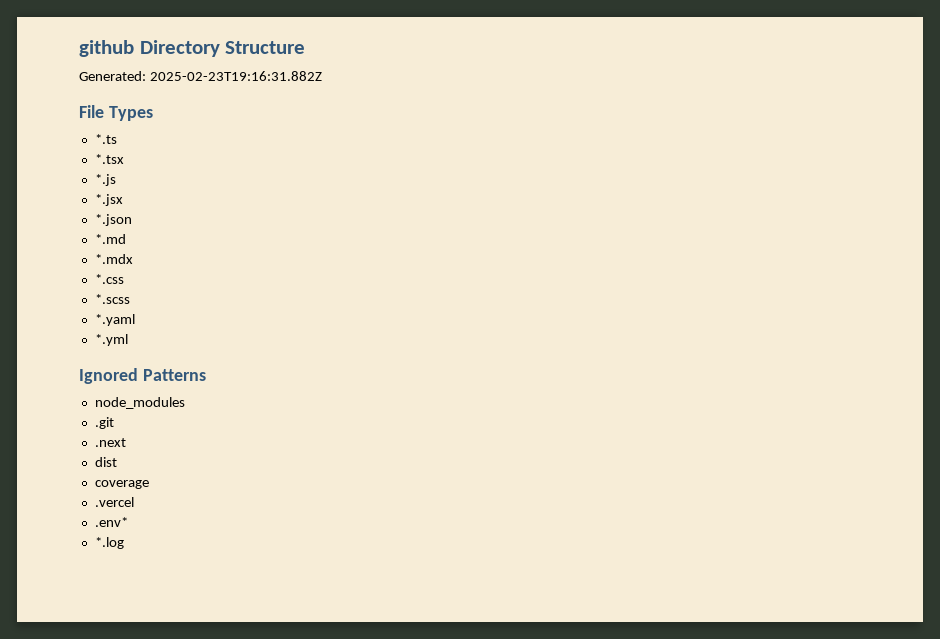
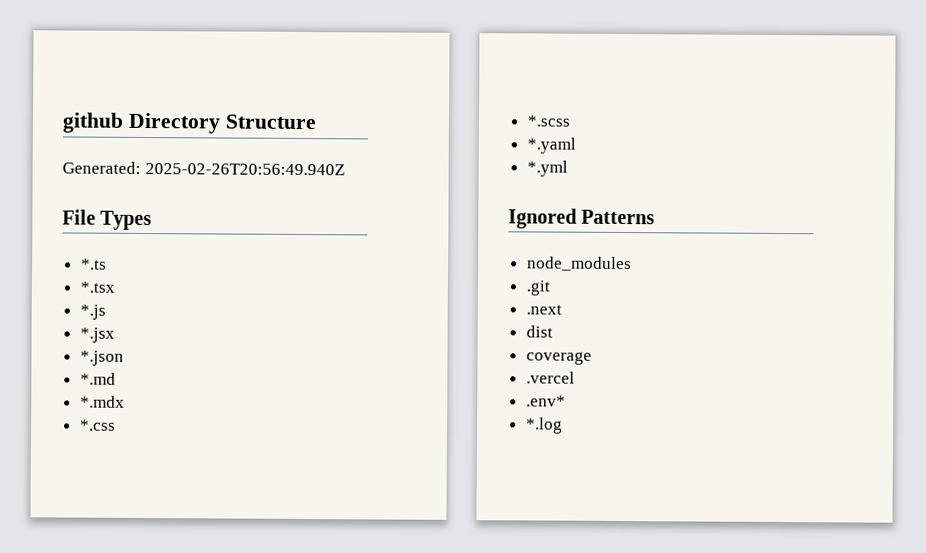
[149,71,322,81] 2025-02-23T19:16:31.882Z -> [144,162,345,176] 2025-02-26T20:56:49.940Z

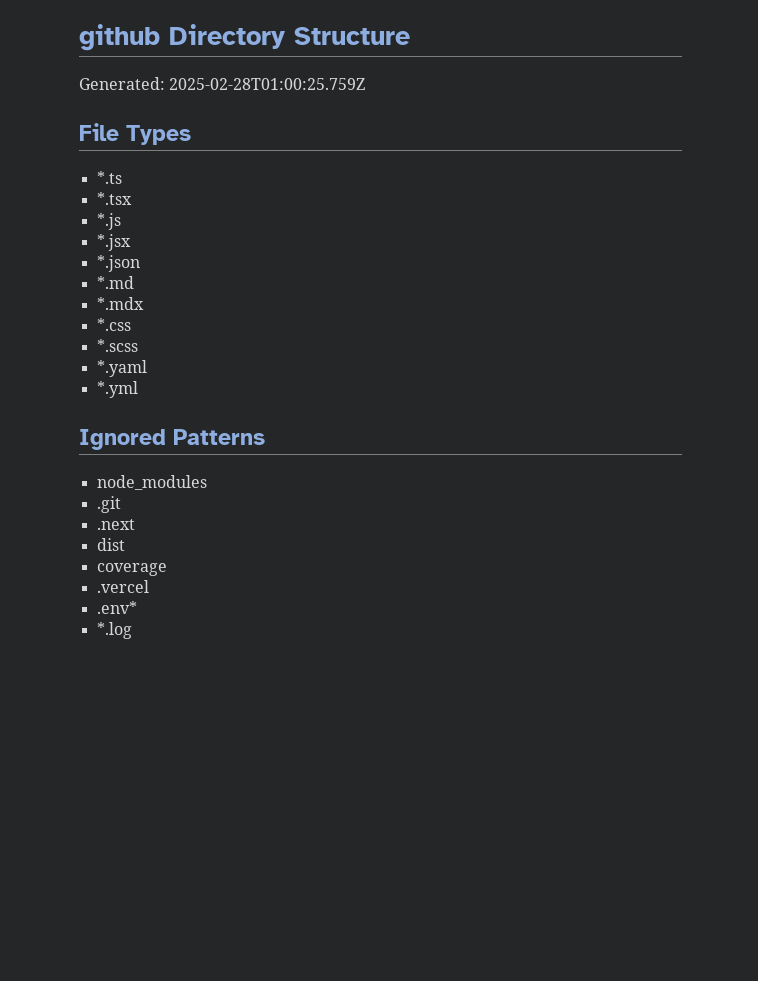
[144,162,345,176] 2025-02-26T20:56:49.940Z -> [169,78,366,90] 2025-02-28T01:00:25.759Z

